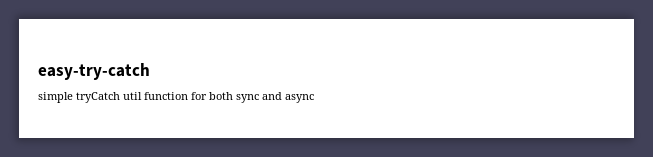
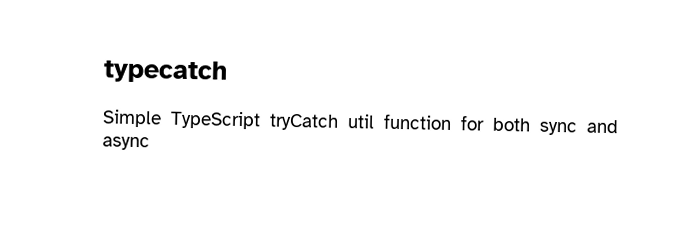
[38,63,150,80] [38,92,73,103] easy-try-catch // simple -> [103,59,228,84] [102,109,261,130] typecatch // Simple TypeScript

